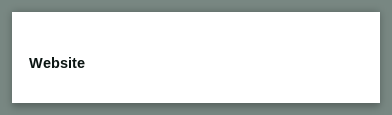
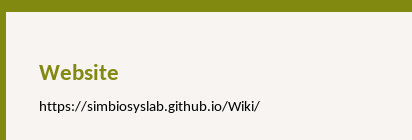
(85, 62) none -> [39,101,260,113] // https://simbiosyslab.github.io/Wiki/

